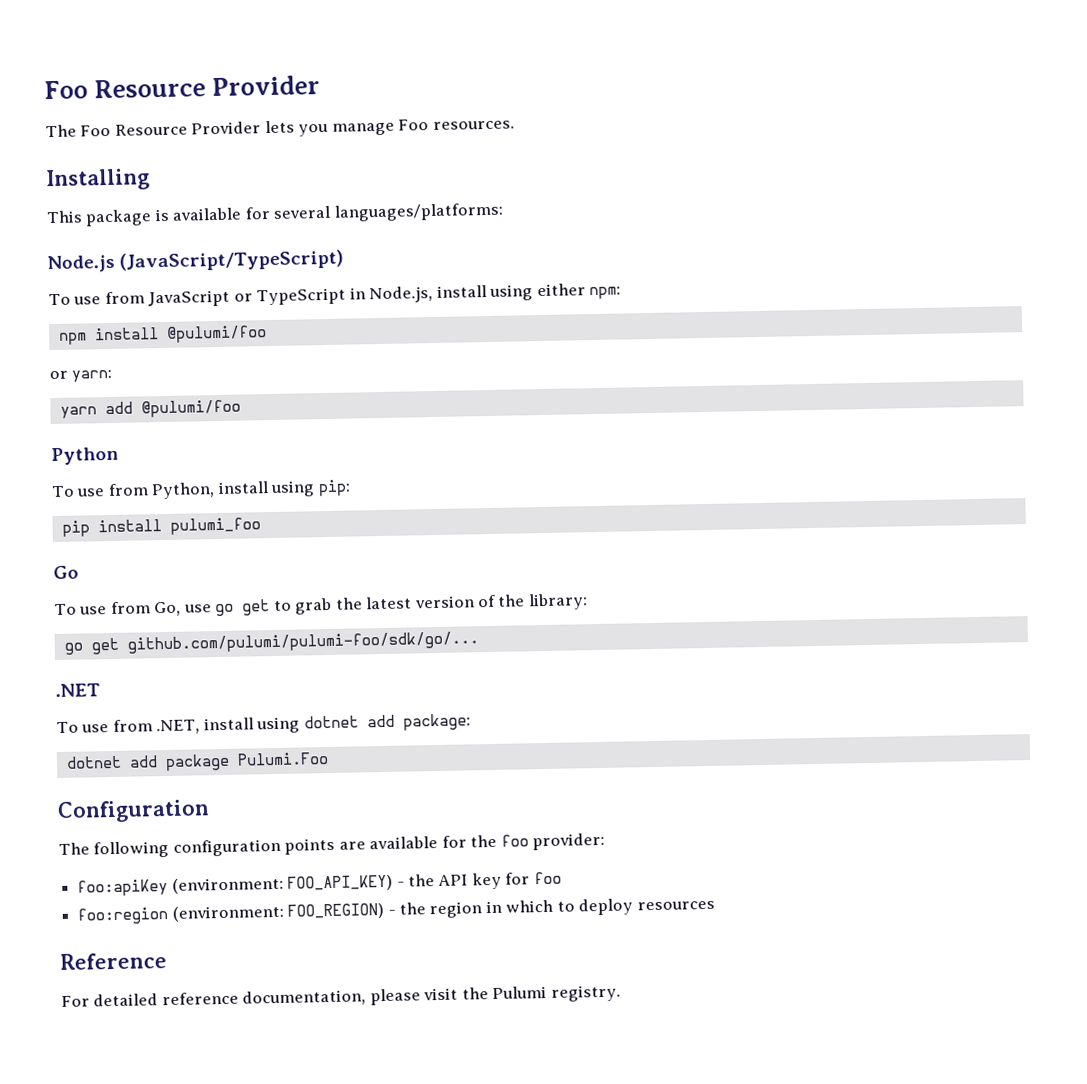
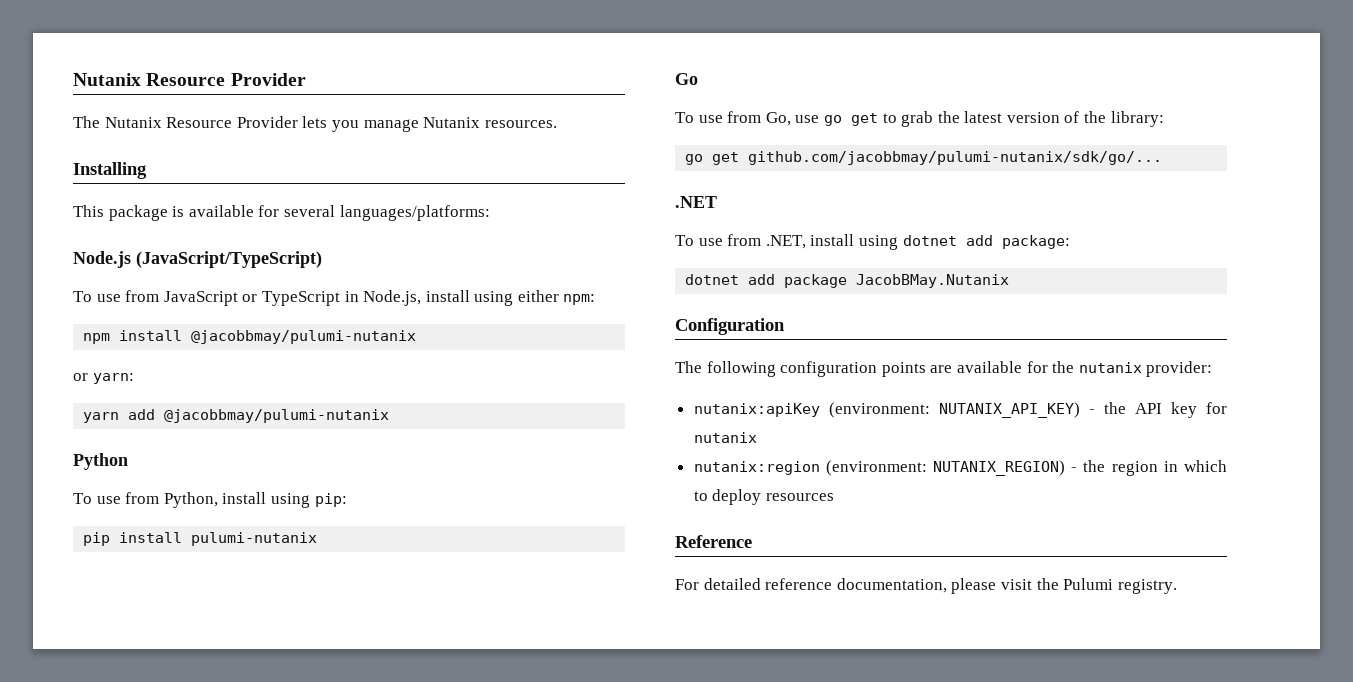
[44,80,88,100] Foo -> [73,73,141,86] Nutanix
[80,124,112,137] Foo -> [104,117,162,128] Nutanix
[398,119,430,131] Foo -> [423,117,481,128] Nutanix
[165,325,267,343] @pulumi/foo -> [191,330,417,344] @jacobbmay/pulumi-nutanix
[140,399,241,418] @pulumi/foo -> [164,409,390,423] @jacobbmay/pulumi-nutanix
[169,517,261,535] pulumi_foo -> [191,532,318,546] pulumi-nutanix
[126,631,479,654] github.com/pulumi/pulumi-foo/sdk/go/... -> [748,151,1163,165] github.com/jacobbmay/pulumi-nutanix/sdk/go/...
[236,752,329,766] Pulumi.Foo -> [856,274,1010,288] JacobBMay.Nutanix
[500,834,529,847] foo -> [1078,362,1142,373] nutanix
[77,874,394,897] foo:apiKey (environment: FOO_API_KEY) -> [693,402,1080,418] nutanix:apiKey (environment: NUTANIX_API_KEY)
[533,871,562,885] [77,903,385,925] foo // foo:region (environment: FOO_REGION) -> [693,432,757,443] [693,460,1066,476] nutanix // nutanix:region (environment: NUTANIX_REGION)

